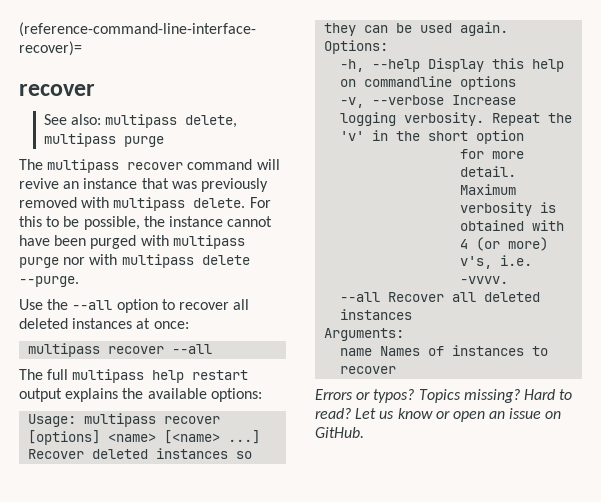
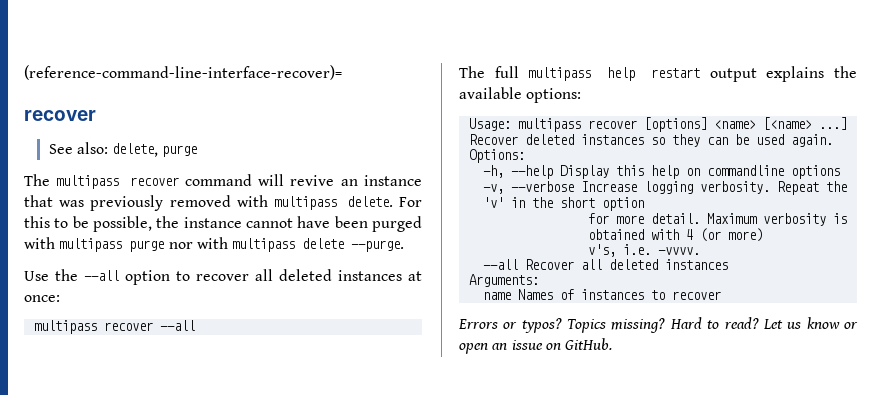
[105,114,238,128] [44,133,117,147] multipass delete, multipass -> [112,143,159,157] delete,

